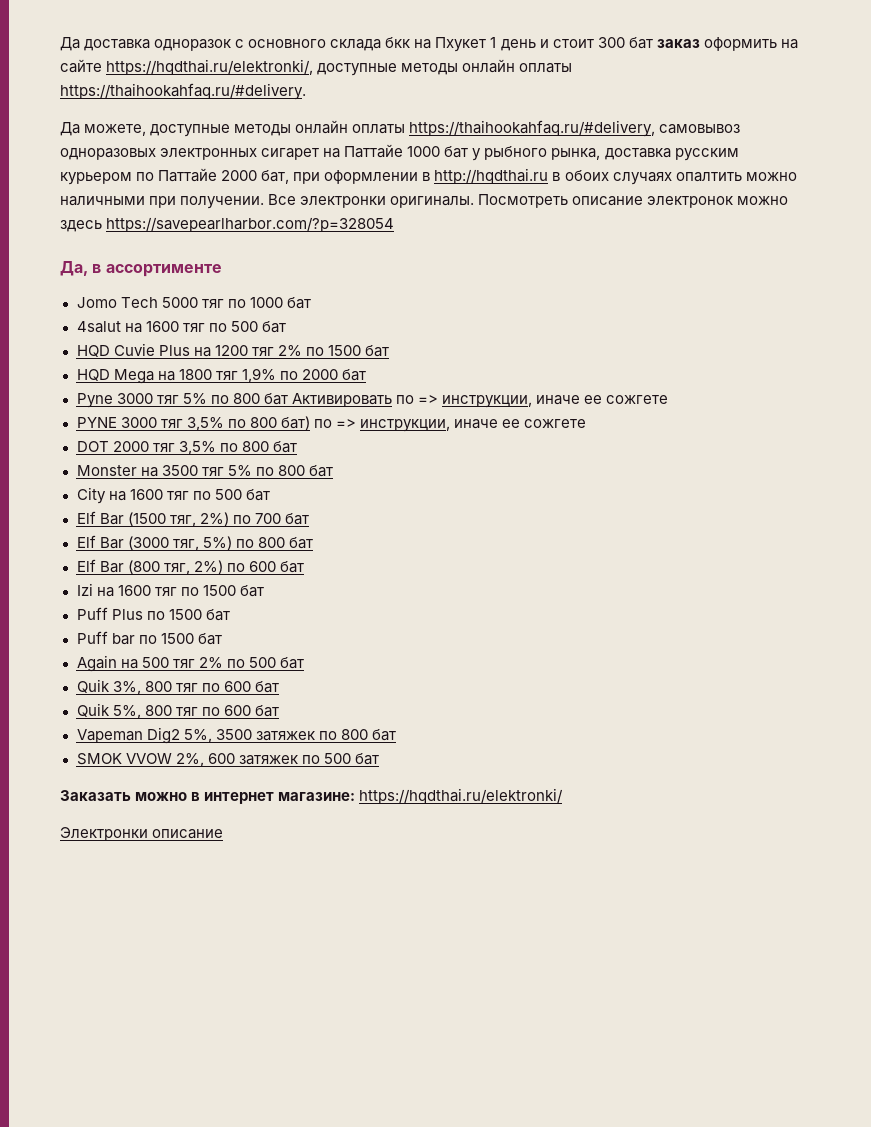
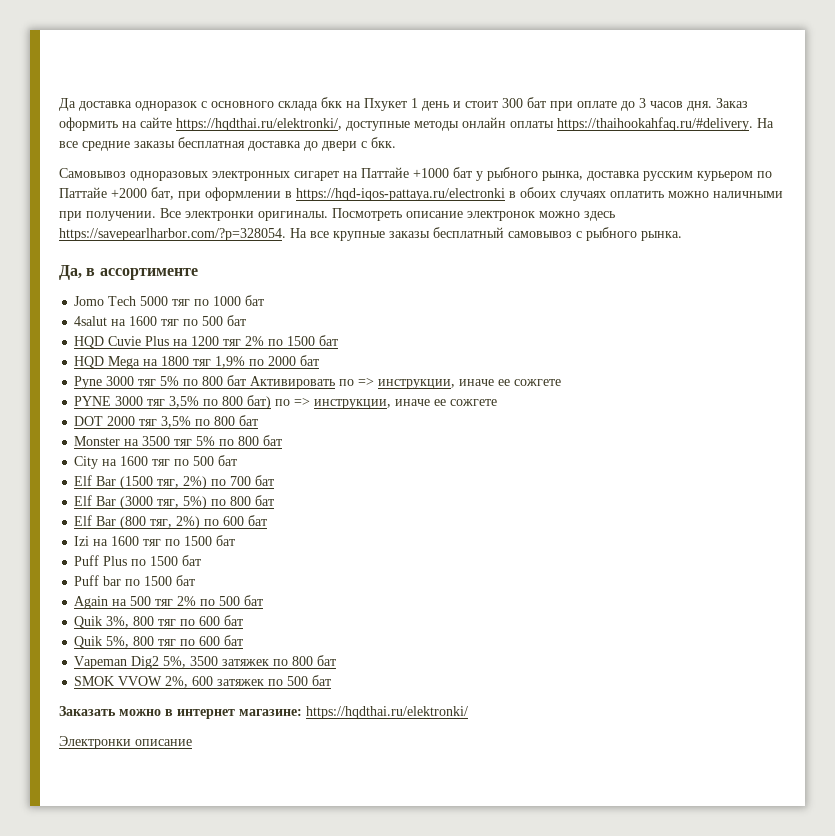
[656,39,700,48] заказ -> [550,98,748,111] при оплате до 3 часов дня. Заказ
[60,120,741,137] // Да можете, доступные методы онлайн оплаты https://thaihookahfaq.ru/#delivery, самовывоз -> [757,118,774,128] [59,137,396,151] [59,168,126,178] На все средние заказы бесплатная доставка до двери с бкк. // Самовывоз
[407,146,441,157] 1000 -> [413,168,449,178] +1000
[221,170,258,181] 2000 -> [111,188,147,198] +2000
[434,168,549,184] http://hqdthai.ru -> [296,188,505,201] https://hqd-iqos-pattaya.ru/electronki
[675,172,742,182] опалтить -> [610,191,664,198] оплатить
[106,217,395,232] https://savepearlharbor.com/?p=328054 -> [59,227,682,241] https://savepearlharbor.com/?p=328054. На все крупные заказы бесплатный самовывоз с рыбного рынка.

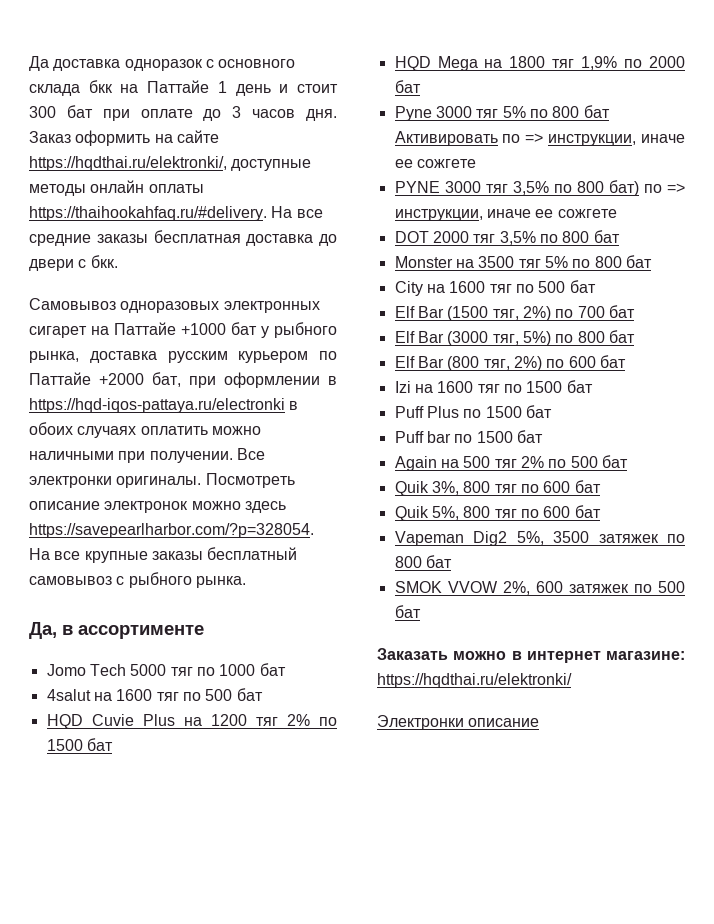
[364,98,407,111] Пхукет -> [147,80,210,93] Паттайе

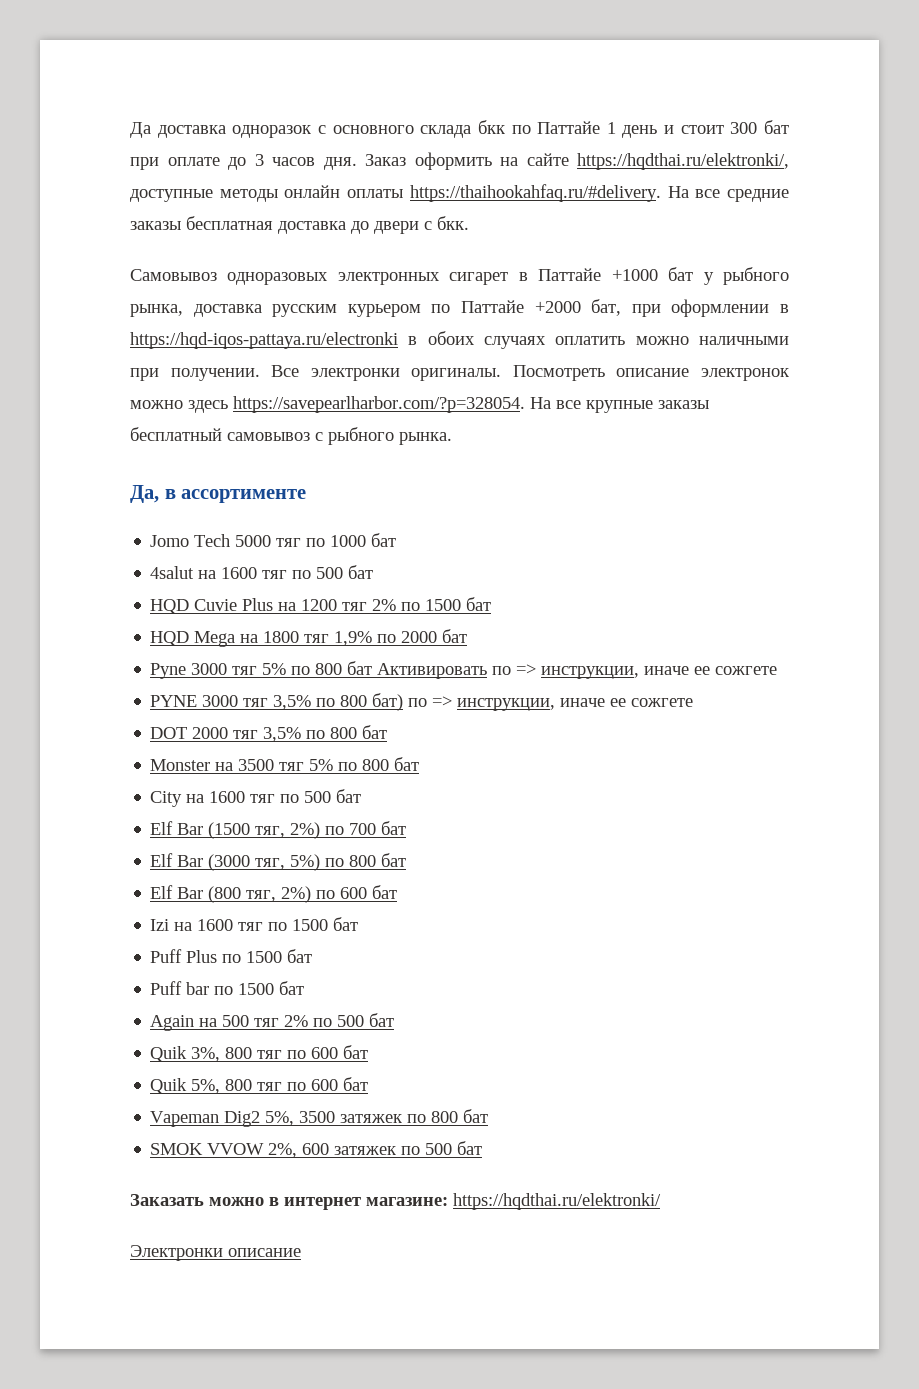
[120,84,139,93] на -> [511,125,531,134] по
[91,326,109,335] на -> [518,272,528,281] в

